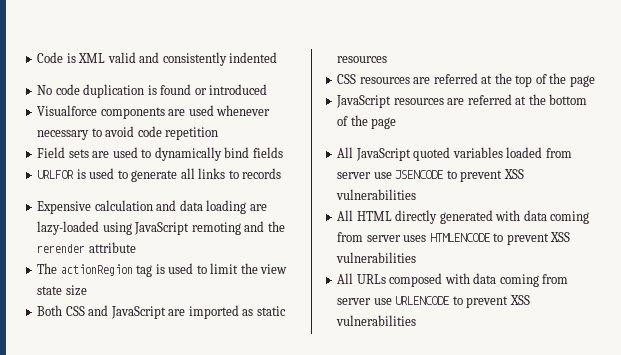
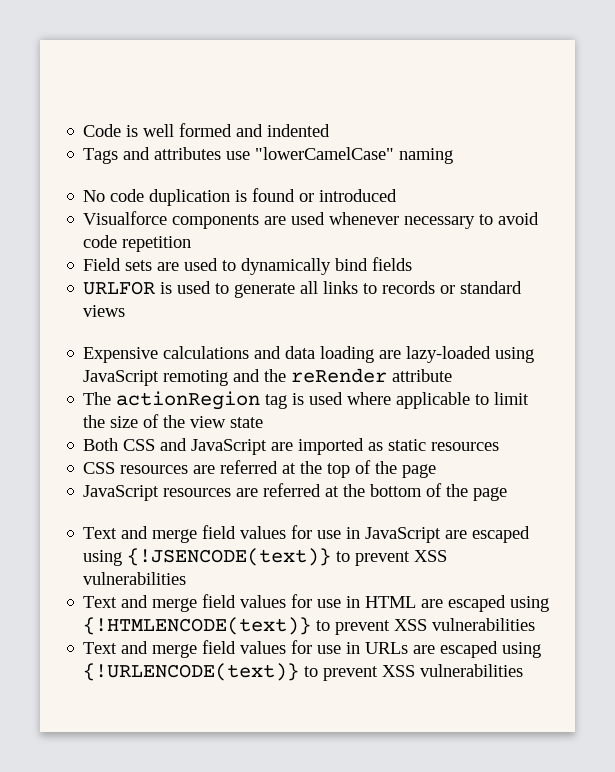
[78,52,278,66] XML valid and consistently indented -> [143,123,331,137] [83,147,454,164] well formed and indented // Tags and attributes use "lowerCamelCase" naming
(282, 173) none -> [440,281,523,294] [83,305,126,317] or standard views
[94,200,153,211] calculation -> [163,346,250,359] calculations
[37,244,86,253] rerender -> [291,368,388,383] reRender
(194, 268) none -> [347,392,471,409] where applicable
(258, 268) none -> [110,414,186,428] size of the
[65,285,87,296] size -> (264, 422) none
[337,147,572,161] [337,169,524,182] [336,189,417,200] [337,210,590,224] [337,232,571,245] [336,252,417,263] [337,273,569,287] [337,296,450,305] All JavaScript quoted variables loaded from server use JSENCODE to prevent XSS vulnerabilities // All HTML directly generated with data coming from server uses HTMLENCODE to prevent XSS vulnerabilities // All URLs composed with data coming from server use URLENCODE -> [83,525,531,543] [83,548,448,566] [83,572,187,585] [83,594,550,612] [83,617,536,635] [83,640,542,658] [83,663,300,681] Text and merge field values for use in JavaScript are escaped using {!JSENCODE(text)} to prevent XSS vulnerabilities // Text and merge field values for use in HTML are escaped using {!HTMLENCODE(text)} to prevent XSS vulnerabilities // Text and merge field values for use in URLs are escaped using {!URLENCODE(text)}

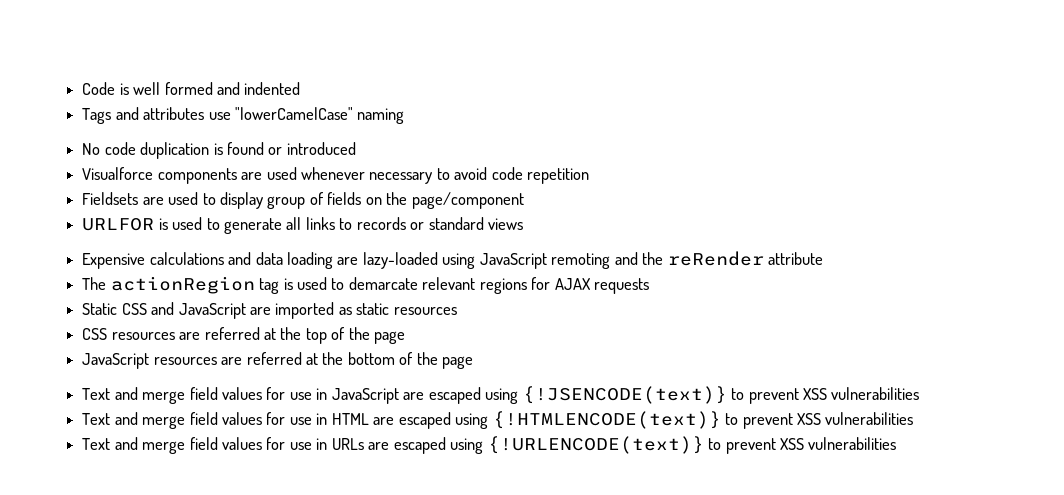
[83,258,153,271] Field sets -> [82,192,139,205] Fieldsets
[241,257,413,275] dynamically bind fields -> [219,192,524,209] display group of fields on the page/component
[347,392,530,409] [83,414,264,428] [83,438,119,451] where applicable to limit the size of the view state // Both -> [331,277,650,294] [82,303,118,315] to demarcate relevant regions for AJAX requests // Static

